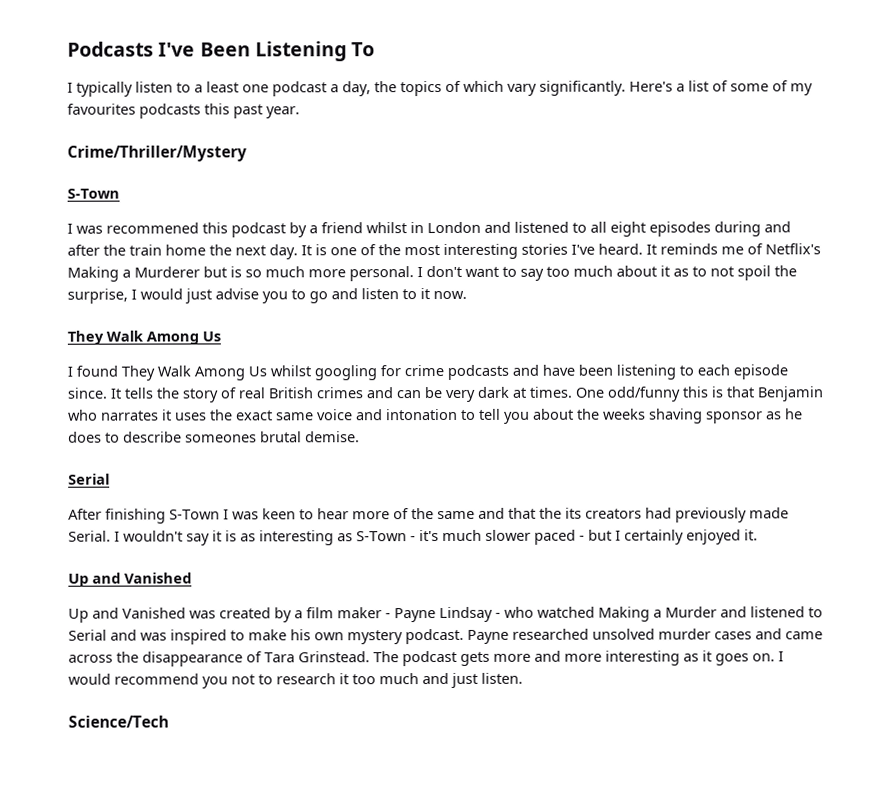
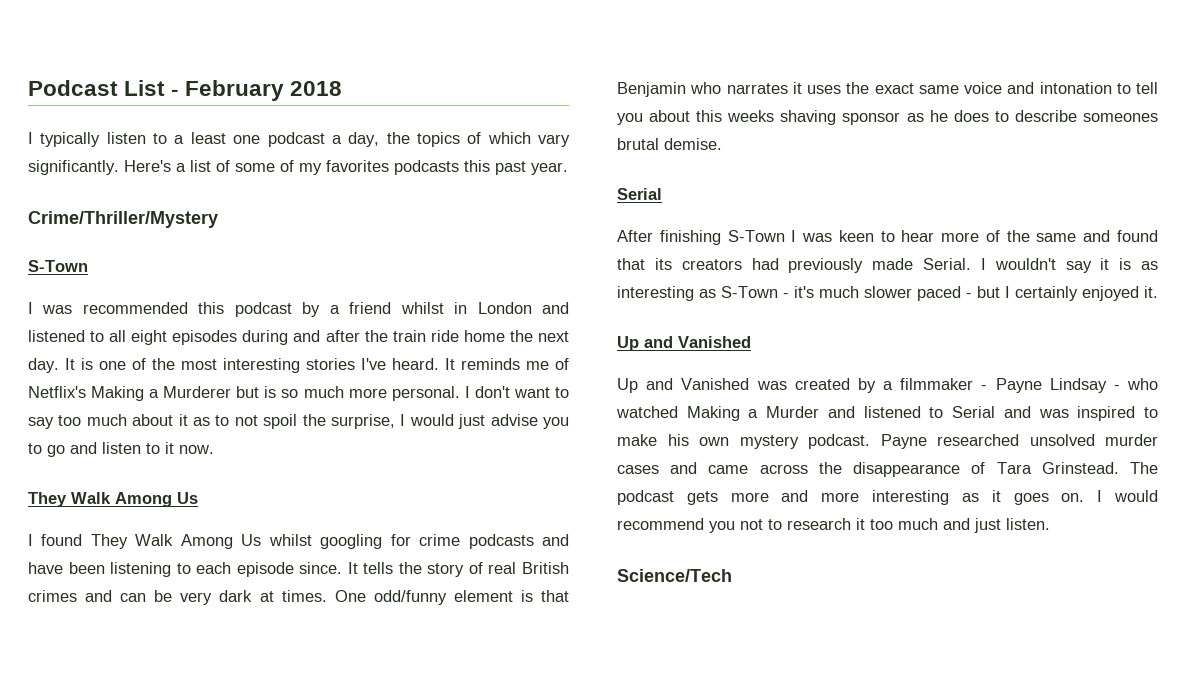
[67,41,376,62] Podcasts I've Been Listening To -> [28,80,343,101] Podcast List - February 2018
[67,103,136,115] favourites -> [326,160,389,172] favorites
[106,222,199,234] recommened -> [82,302,188,314] recommended
(162, 250) none -> [430,330,459,342] ride
[682,386,708,398] this -> [453,590,513,602] element
[577,408,600,420] the -> [696,110,723,122] this
[508,507,562,519] that the -> [1117,230,1158,242] [617,258,645,270] found that
[306,607,382,619] film maker -> [900,378,974,390] filmmaker

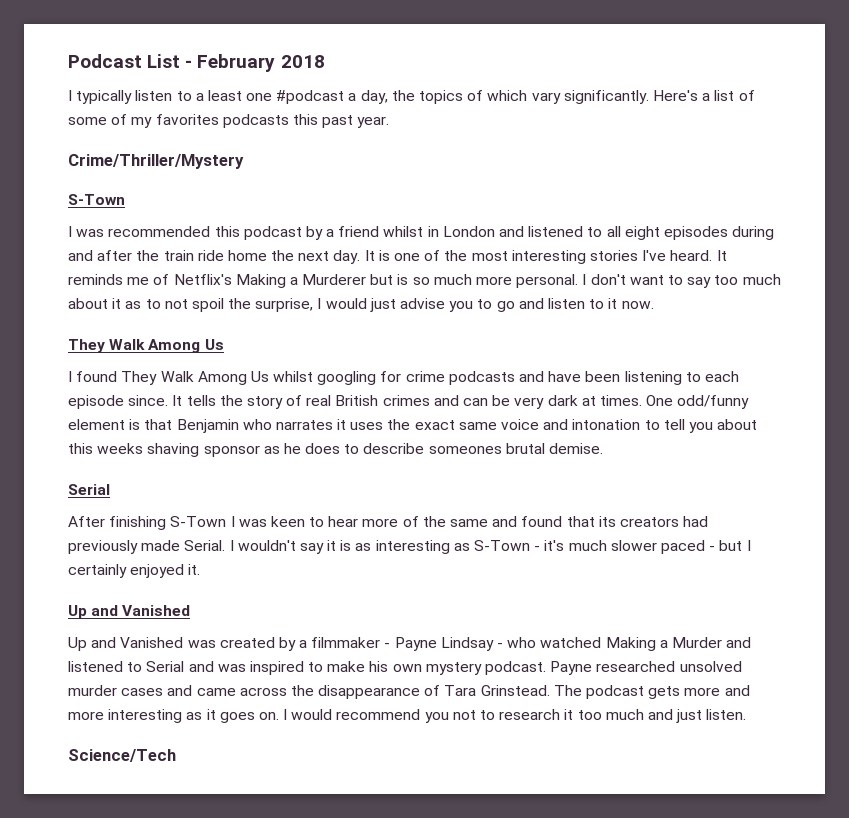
[267,132,325,147] podcast -> [276,90,345,104] #podcast

